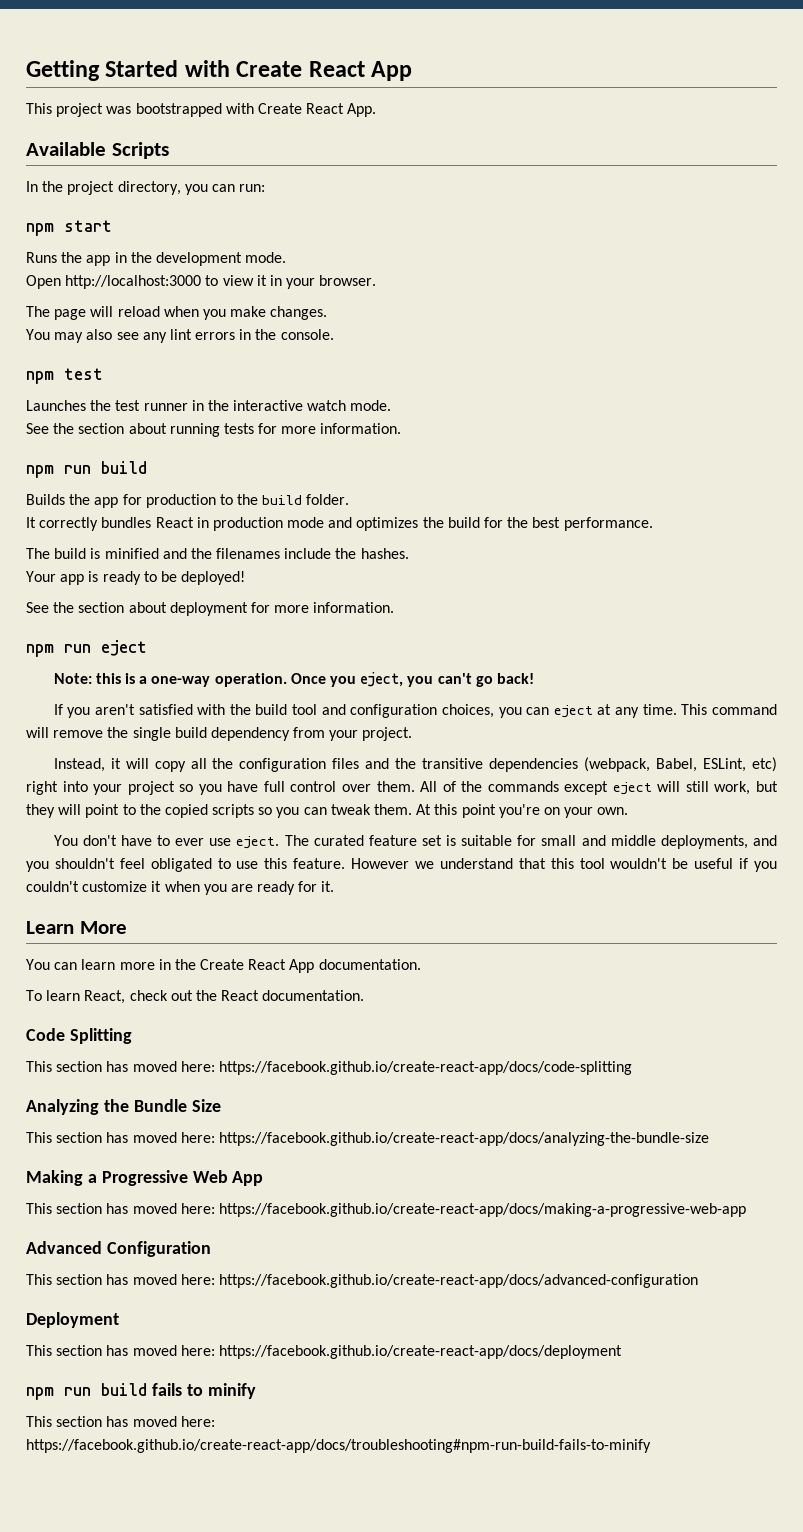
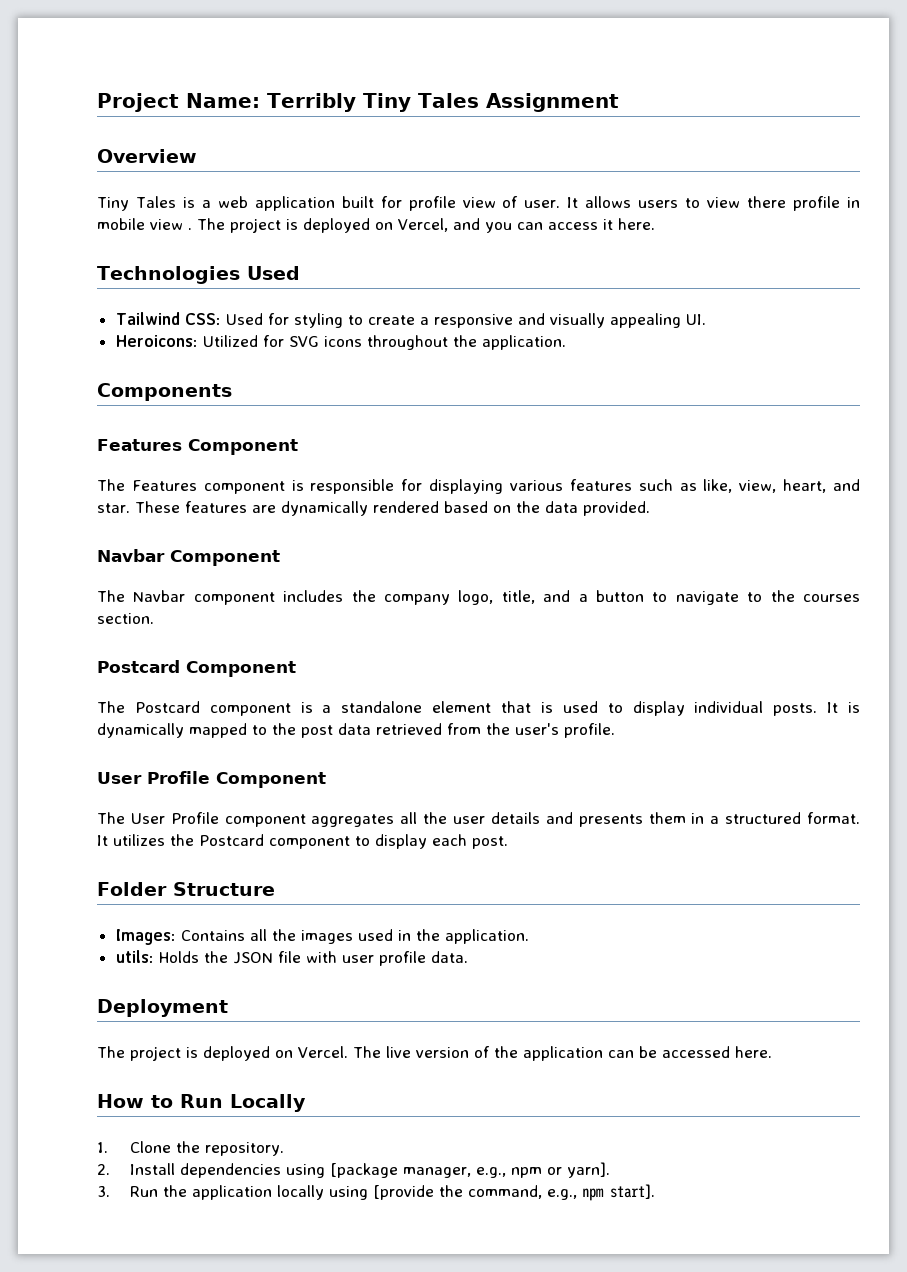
[26,60,413,81] [26,103,377,117] [26,142,169,159] [26,181,266,195] [26,220,112,236] [26,252,287,266] [26,275,377,289] [26,306,328,320] [26,329,334,343] [26,368,103,384] [26,400,392,411] [26,423,402,437] [26,461,147,478] [26,494,350,508] [26,517,653,531] [26,548,409,559] [26,571,246,585] [26,602,395,616] [26,640,147,657] [53,672,534,687] [53,704,777,718] [26,727,413,741] [53,757,777,772] [26,781,778,795] [26,804,629,818] [53,835,777,849] [26,858,778,872] [26,881,335,895] [26,921,127,934] [26,959,421,973] [26,990,365,1004] [26,1028,132,1044] [26,1061,632,1075] [26,1099,221,1115] [26,1132,709,1146] [26,1170,264,1186] [26,1203,746,1217] [26,1241,211,1257] [26,1274,698,1288] [26,1312,119,1328] [26,1345,622,1359] [26,1383,256,1400] [26,1416,215,1427] [26,1439,651,1453] Getting Started with Create React App // This project was bootstrapped with Create React App. // Available Scripts // In the project directory, you can run: // npm start // Runs the app in the development mode. // Open http://localhost:3000 to view it in your browser. // The page will reload when you make changes. // You may also see any lint errors in the console. // npm test // Launches the test runner in the interactive watch mode. // See the section about running tests for more information. // npm run build // Builds the app for production to the build folder. // It correctly bundles React in production mode and optimizes the build for the best performance. // The build is minified and the filenames include the hashes. // Your app is ready to be deployed! // See the section about deployment for more information. // npm run eject // Note: this is a one-way operation. Once you eject, you can't go back! // If you aren't satisfied with the build tool and configuration choices, you can eject at any time. This command will remove the single build dependency from your project. // Instead, it will copy all the configuration files and the transitive dependencies (webpack, Babel, ESLint, etc) right into your project so you have full control over them. All of the commands except eject will still work, but they will point to the copied scripts so you can tweak them. At this point you're on your own. // You don't have to ever use eject. The curated feature set is suitable for small and middle deployments, and you shouldn't feel obligated to use this feature. However we understand that this tool wouldn't be useful if you couldn't customize it when you are ready for it. // Learn More // You can learn more in the Create React App documentation. // To learn React, check out the React documentation. // Code Splitting // This section has moved here: https://facebook.github.io/create-react-app/docs/code-splitting // Analyzing the Bundle Size // This section has moved here: https://facebook.github.io/create-react-app/docs/analyzing-the-bundle-size // Making a Progressive Web App // This section has moved here: https://facebook.github.io/create-react-app/docs/making-a-progressive-web-app // Advanced Configuration // This section has moved here: https://facebook.github.io/create-react-app/docs/advanced-configuration // Deployment // This section has moved here: https://facebook.github.io/create-react-app/docs/deployment // npm run build fails to minify // This section has moved here: https://facebook.github.io/create-react-app/docs/troubleshooting#npm-run-build-fails-to-minify -> [97,93,619,112] [97,149,197,163] [97,196,860,211] [97,218,655,233] [97,266,300,284] [115,312,706,328] [115,335,566,350] [97,383,232,401] [97,439,298,455] [97,479,861,494] [97,501,650,516] [97,549,280,566] [97,590,860,605] [97,613,154,624] [97,660,296,677] [97,701,861,716] [97,723,615,738] [97,771,326,788] [97,812,861,827] [97,834,508,849] [97,882,275,896] [115,929,529,945] [115,950,468,966] [97,999,228,1017] [97,1046,772,1061] [97,1094,306,1112] [97,1141,284,1156] [97,1162,610,1178] [97,1184,655,1201] Project Name: Terribly Tiny Tales Assignment // Overview // Tiny Tales is a web application built for profile view of user. It allows users to view there profile in mobile view . The project is deployed on Vercel, and you can access it here. // Technologies Used // Tailwind CSS: Used for styling to create a responsive and visually appealing UI. // Heroicons: Utilized for SVG icons throughout the application. // Components // Features Component // The Features component is responsible for displaying various features such as like, view, heart, and star. These features are dynamically rendered based on the data provided. // Navbar Component // The Navbar component includes the company logo, title, and a button to navigate to the courses section. // Postcard Component // The Postcard component is a standalone element that is used to display individual posts. It is dynamically mapped to the post data retrieved from the user's profile. // User Profile Component // The User Profile component aggregates all the user details and presents them in a structured format. It utilizes the Postcard component to display each post. // Folder Structure // Images: Contains all the images used in the application. // utils: Holds the JSON file with user profile data. // Deployment // The project is deployed on Vercel. The live version of the application can be accessed here. // How to Run Locally // 1. Clone the repository. // 2. Install dependencies using [package manager, e.g., npm or yarn]. // 3. Run the application locally using [provide the command, e.g., npm start].

